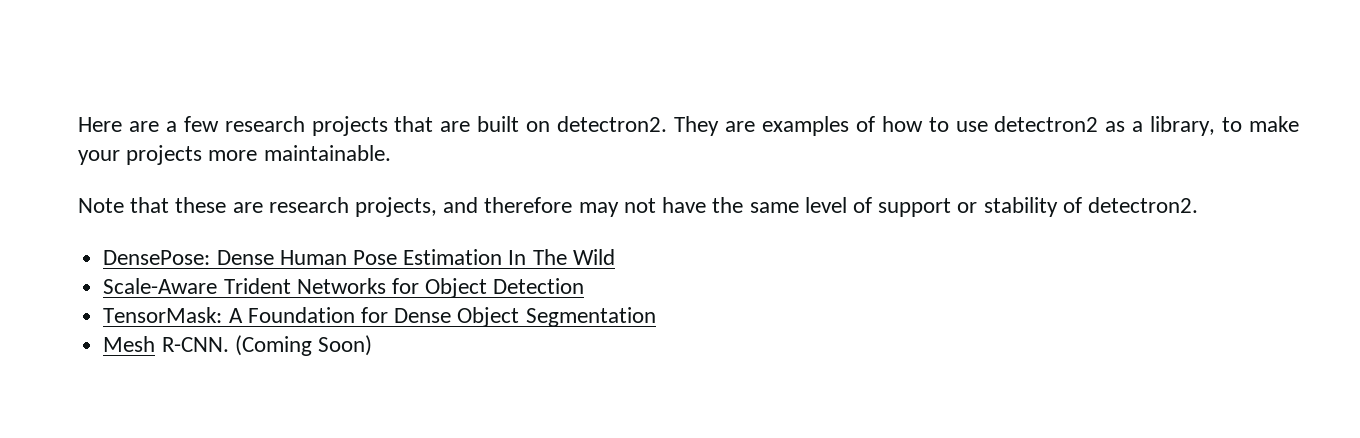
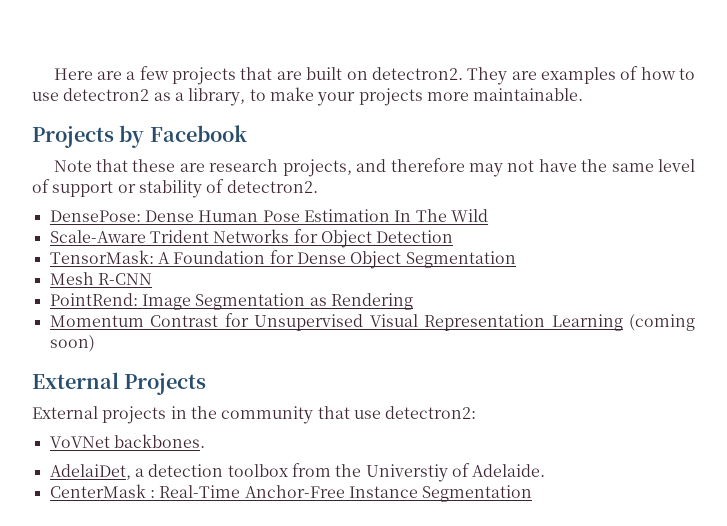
[224,116,305,132] research -> (169, 73) none
(391, 153) none -> [32,125,247,148] // Projects by Facebook
[161,335,372,356] R-CNN. (Coming Soon) -> [97,273,152,285] [49,293,413,310] [49,313,695,331] [49,335,95,352] [32,372,207,395] [32,406,477,424] [49,434,205,448] [49,463,546,482] [49,484,533,502] R-CNN // PointRend: Image Segmentation as Rendering // Momentum Contrast for Unsupervised Visual Representation Learning (coming soon) // External Projects // External projects in the community that use detectron2: // VoVNet backbones. // AdelaiDet, a detection toolbox from the Universtiy of Adelaide. // CenterMask : Real-Time Anchor-Free Instance Segmentation

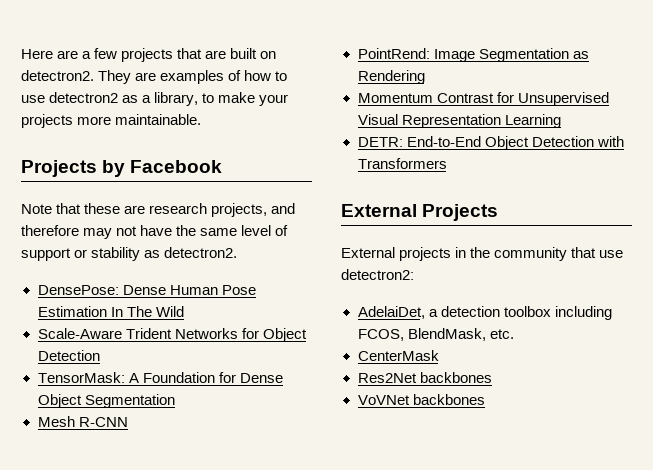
[206,179,225,193] of -> [144,250,161,258] as
[629,314,695,331] [49,335,95,352] (coming soon) -> [357,136,624,150] [357,158,447,169] // DETR: End-to-End Object Detection with Transformers
[49,434,205,448] // VoVNet backbones. -> (414, 274) none
[291,463,546,482] [49,484,533,502] from the Universtiy of Adelaide. // CenterMask : Real-Time Anchor-Free Instance Segmentation -> [554,306,612,320] [357,328,514,341] [357,350,439,361] [357,372,492,383] [357,394,485,405] including FCOS, BlendMask, etc. // CenterMask // Res2Net backbones // VoVNet backbones

